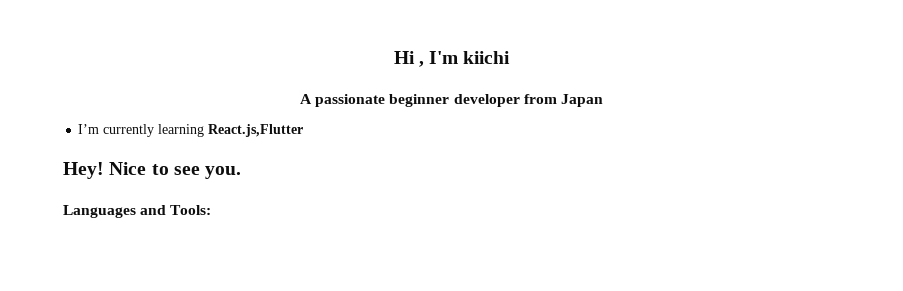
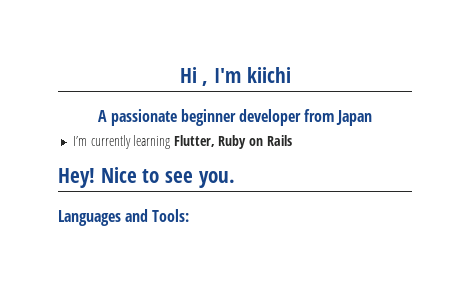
[208,124,304,137] React.js,Flutter -> [173,135,292,149] Flutter, Ruby on Rails

